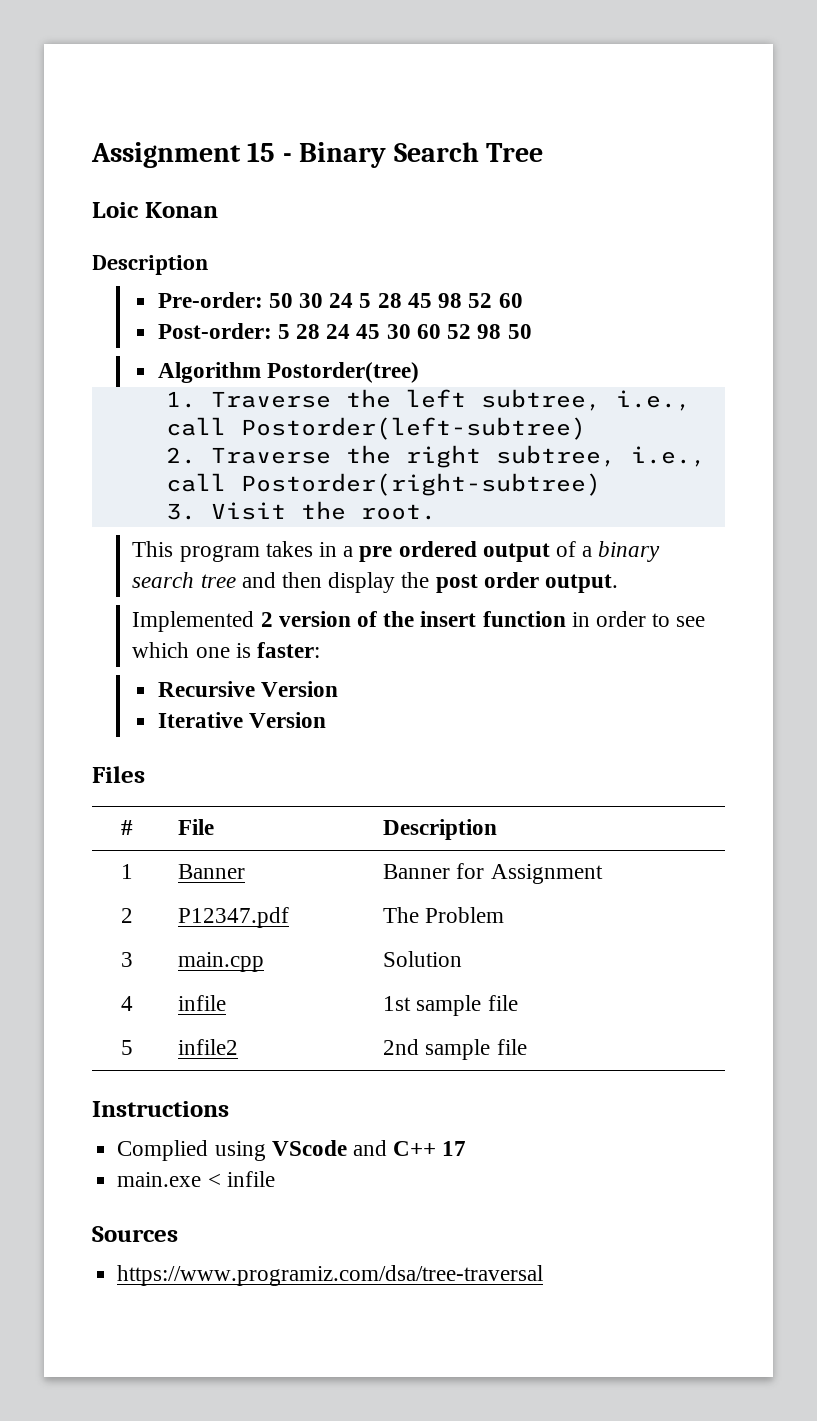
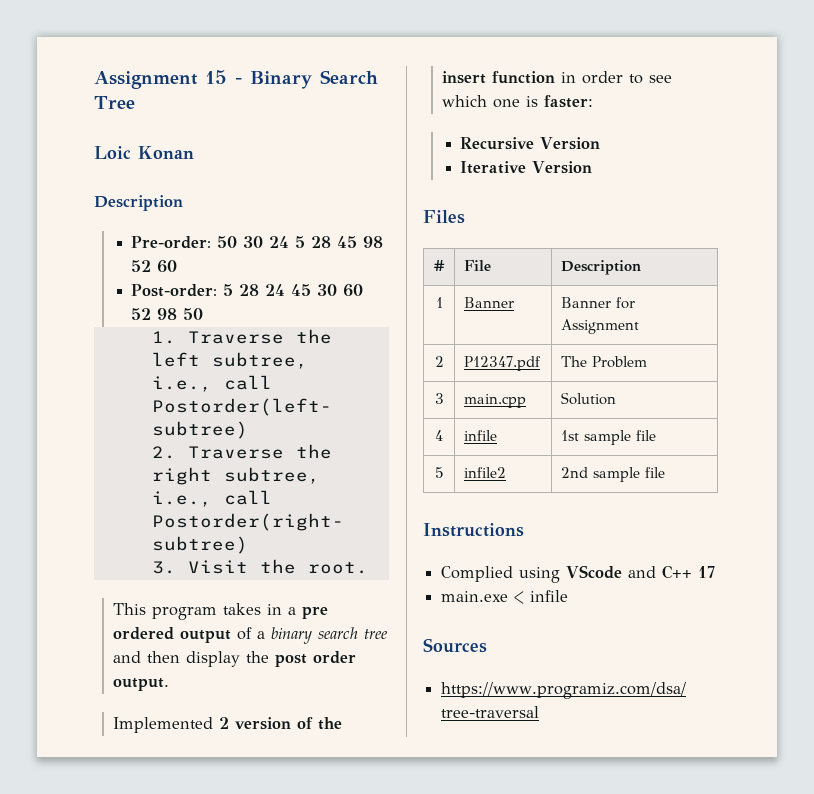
[157,362,419,383] // Algorithm Postorder(tree) -> (204, 314) none

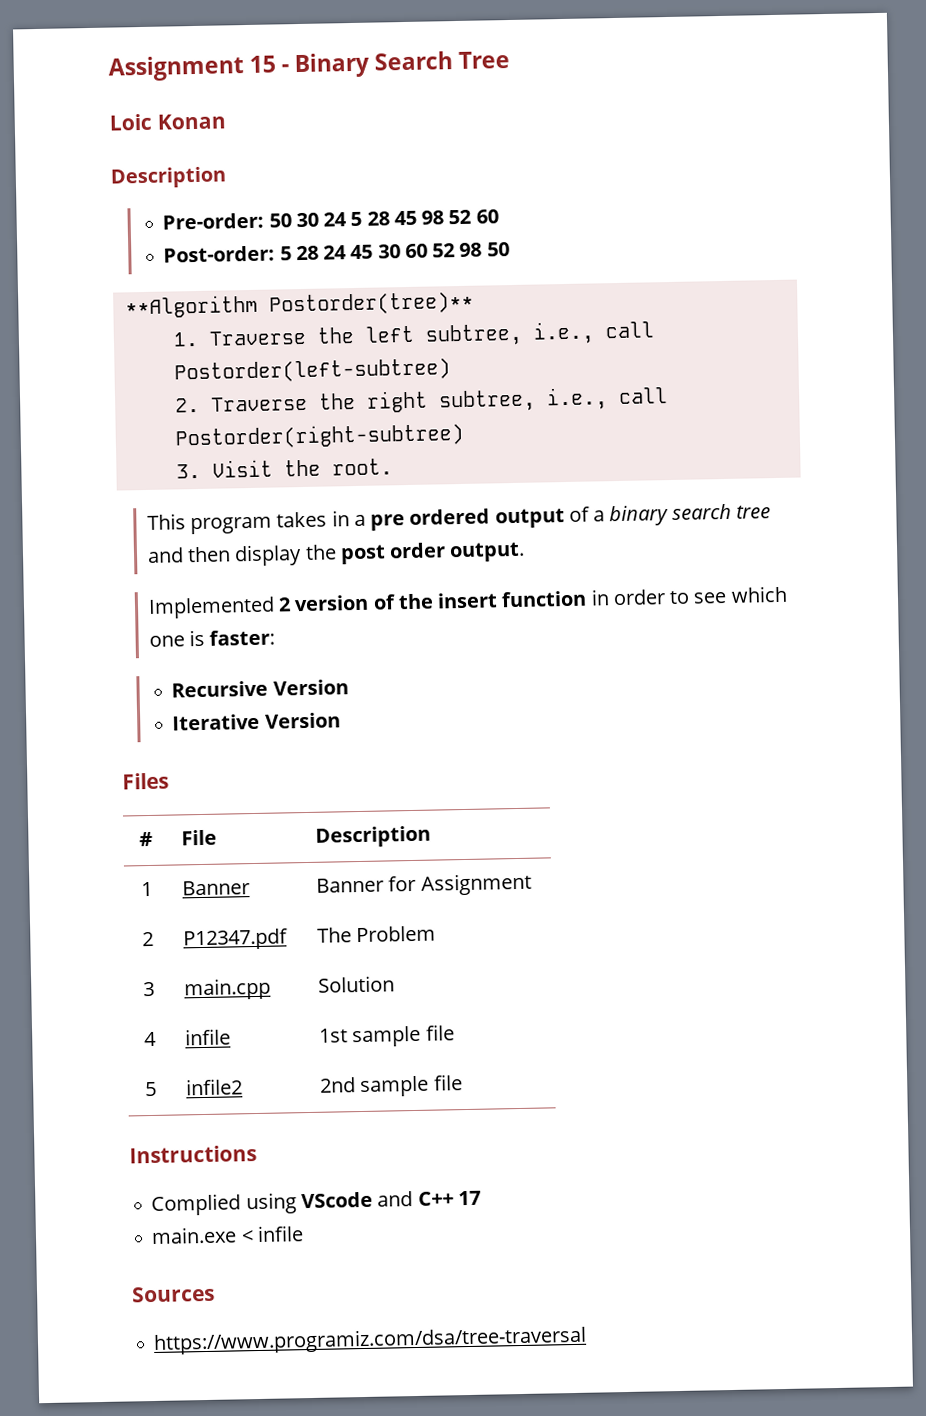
(204, 314) none -> [124,291,474,319] // **Algorithm Postorder(tree)**

